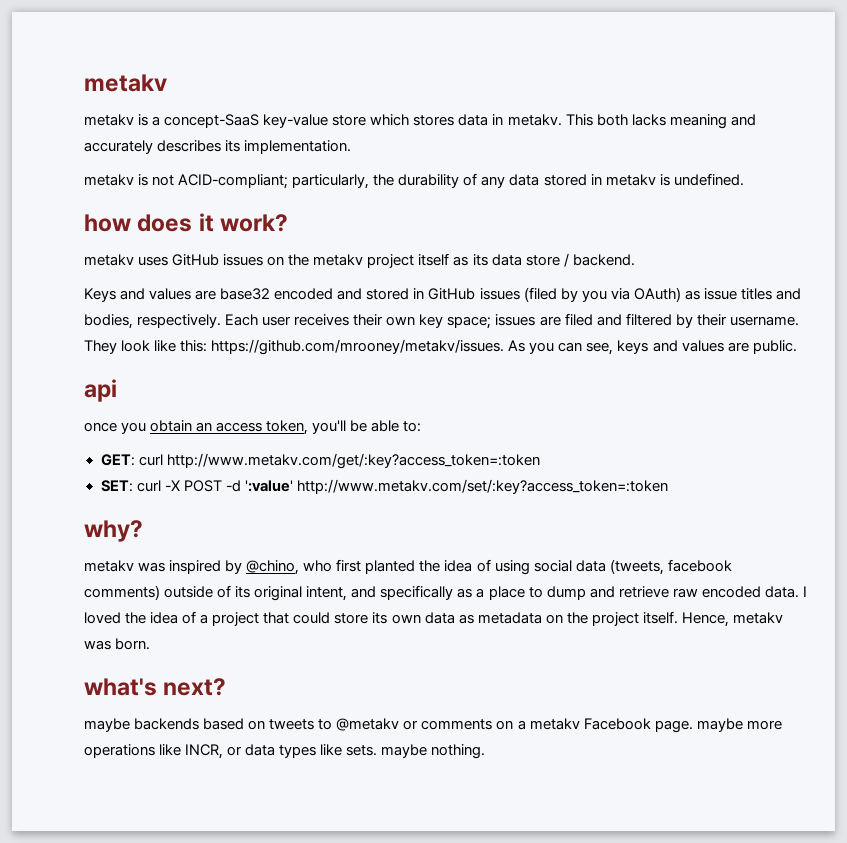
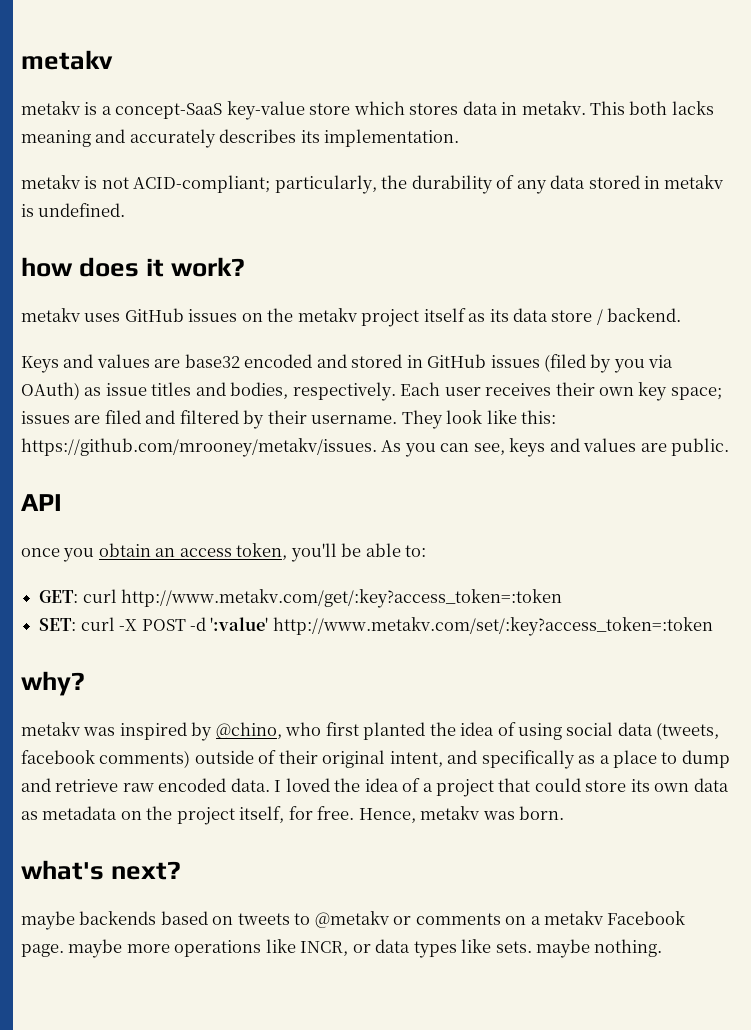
[84,379,117,402] api -> [21,494,62,511] API
[235,586,251,598] its -> [278,750,318,764] their
[642,611,678,624] itself. -> [239,806,355,823] itself, for free.

